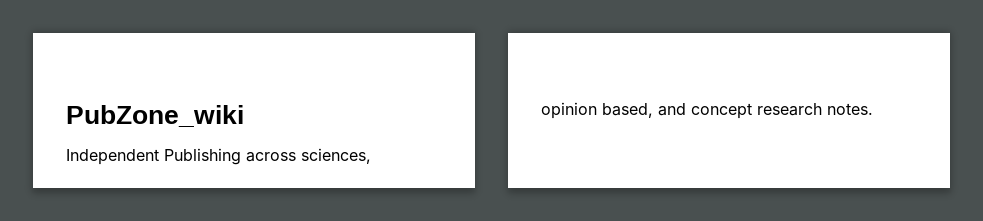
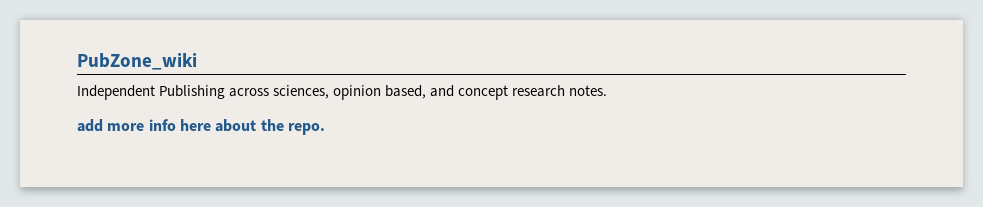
(873, 109) none -> [77,119,325,135] // add more info here about the repo.

